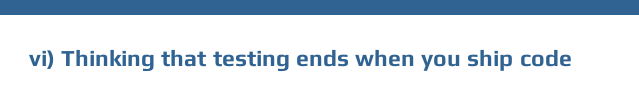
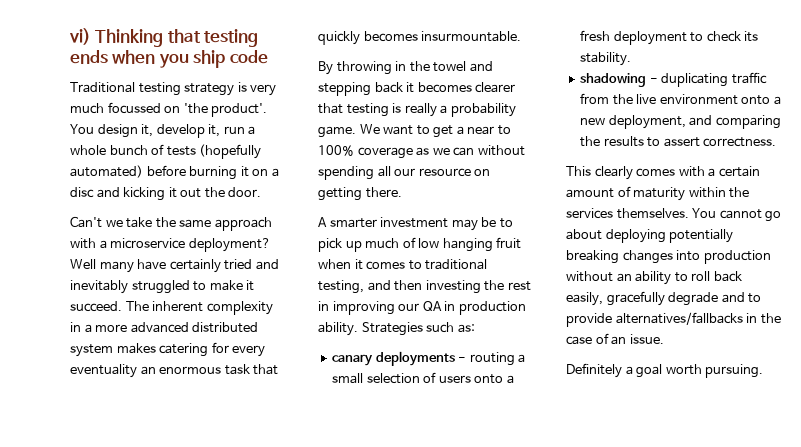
(572, 58) none -> [70,82,277,96] [70,102,268,117] [70,124,256,138] [70,144,262,159] [70,165,279,180] [70,187,262,201] [70,216,272,231] [70,238,271,252] [70,259,279,273] [70,280,255,294] [70,301,273,315] [70,322,259,333] [70,342,266,357] [70,364,279,378] [318,31,522,45] [318,61,493,75] [318,82,516,96] [318,103,516,117] [318,124,511,138] [318,145,525,159] [318,166,491,180] [318,187,402,201] [318,217,513,231] [318,237,522,252] [318,259,488,270] [318,280,531,294] [318,301,526,315] [318,322,475,336] [332,351,526,366] [332,372,514,384] [580,30,759,45] [580,52,632,66] [580,72,767,87] [580,93,781,105] [580,115,781,129] [580,136,777,147] [566,166,760,180] [566,186,750,201] [566,208,782,222] [566,229,734,243] [566,250,771,264] [566,271,742,285] [566,291,762,306] [566,312,781,327] [566,333,664,345] [566,363,764,378] // Traditional testing strategy is very much focussed on 'the product'. You design it, develop it, run a whole bunch of tests (hopefully automated) before burning it on a disc and kicking it out the door. // Can't we take the same approach with a microservice deployment? Well many have certainly tried and inevitably struggled to make it succeed. The inherent complexity in a more advanced distributed system makes catering for every eventuality an enormous task that quickly becomes insurmountable. // By throwing in the towel and stepping back it becomes clearer that testing is really a probability game. We want to get a near to 100% coverage as we can without spending all our resource on getting there. // A smarter investment may be to pick up much of low hanging fruit when it comes to traditional testing, and then investing the rest in improving our QA in production ability. Strategies such as: // canary deployments - routing a small selection of users onto a fresh deployment to check its stability. // shadowing - duplicating traffic from the live environment onto a new deployment, and comparing the results to assert correctness. // This clearly comes with a certain amount of maturity within the services themselves. You cannot go about deploying potentially breaking changes into production without an ability to roll back easily, gracefully degrade and to provide alternatives/fallbacks in the case of an issue. // Definitely a goal worth pursuing.

